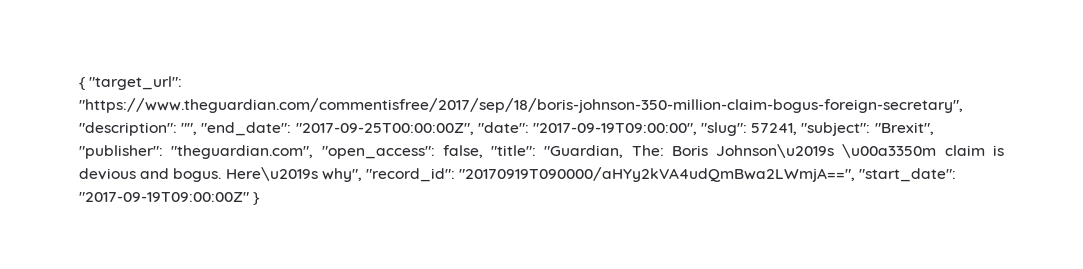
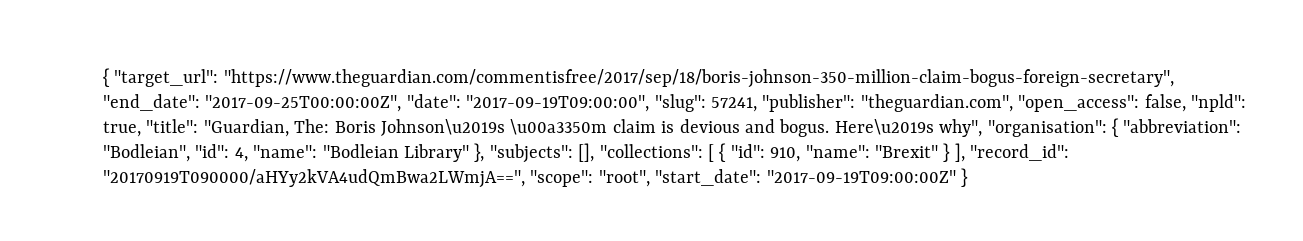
[79,122,198,136] "description": "", -> (1174, 78) none
[801,122,934,136] "subject": "Brexit", -> (757, 104) none
(483, 151) none -> [1191,94,1246,112] [103,121,141,137] "npld": true,
[365,167,856,182] "record_id": "20170919T090000/aHYy2kVA4udQmBwa2LWmjA==", -> [987,118,1242,137] [103,143,1070,163] [103,169,650,188] "organisation": { "abbreviation": "Bodleian", "id": 4, "name": "Bodleian Library" }, "subjects": [], "collections": [ { "id": 910, "name": "Brexit" } ], "record_id": "20170919T090000/aHYy2kVA4udQmBwa2LWmjA==", "scope": "root",

